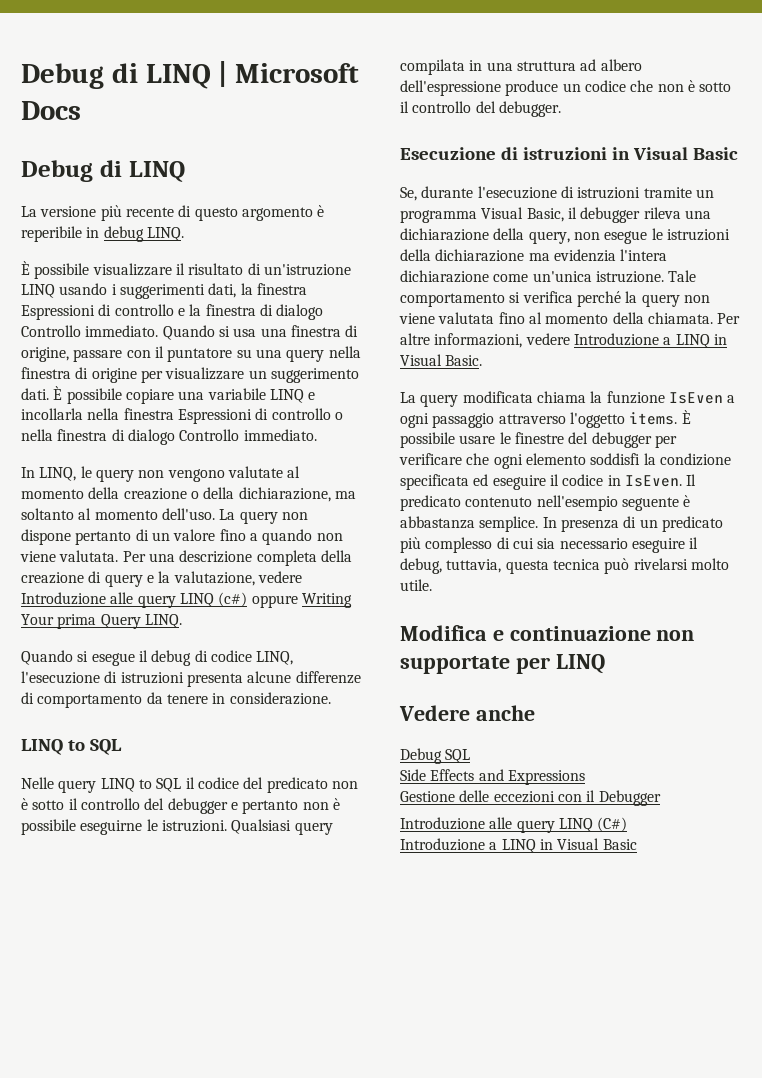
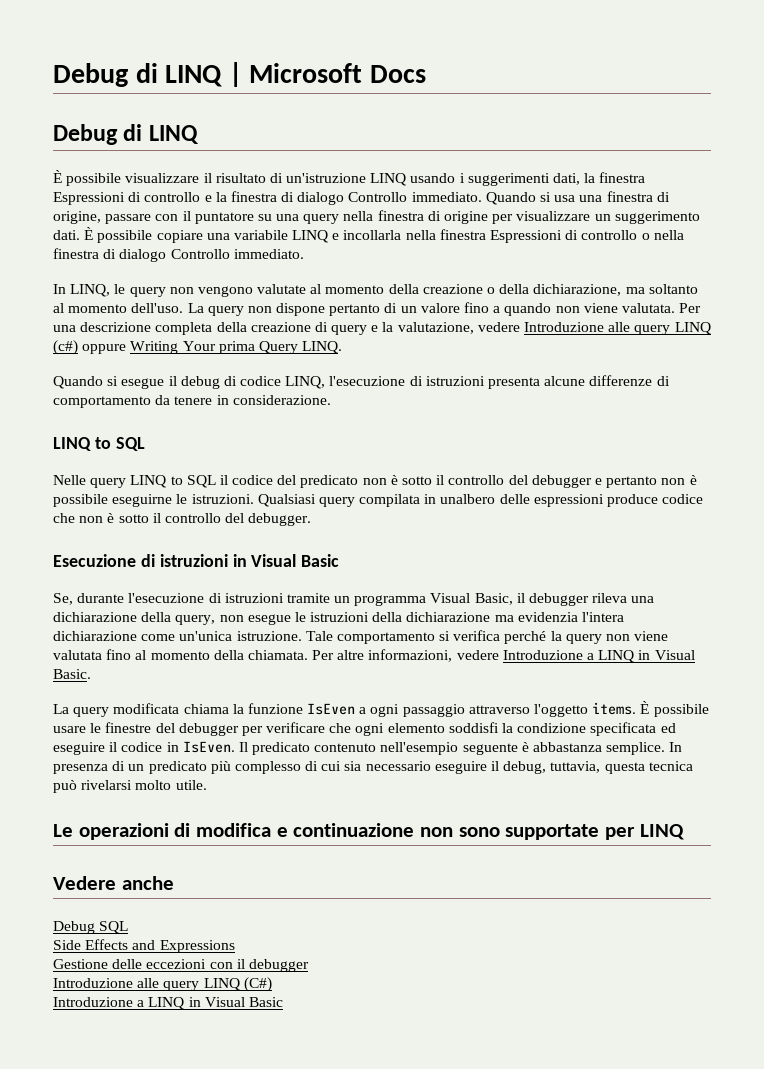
[21,205,325,221] [21,226,184,242] // La versione più recente di questo argomento è reperibile in debug LINQ. -> (199, 134) none
[486,59,642,71] [400,80,581,96] una struttura ad albero dell'espressione produce un -> [440,494,659,507] unalbero delle espressioni produce
[400,625,487,641] Modifica -> [53,823,272,840] Le operazioni di modifica
(695, 635) none -> [458,827,500,837] sono
[598,790,661,806] Debugger -> [248,959,309,972] debugger

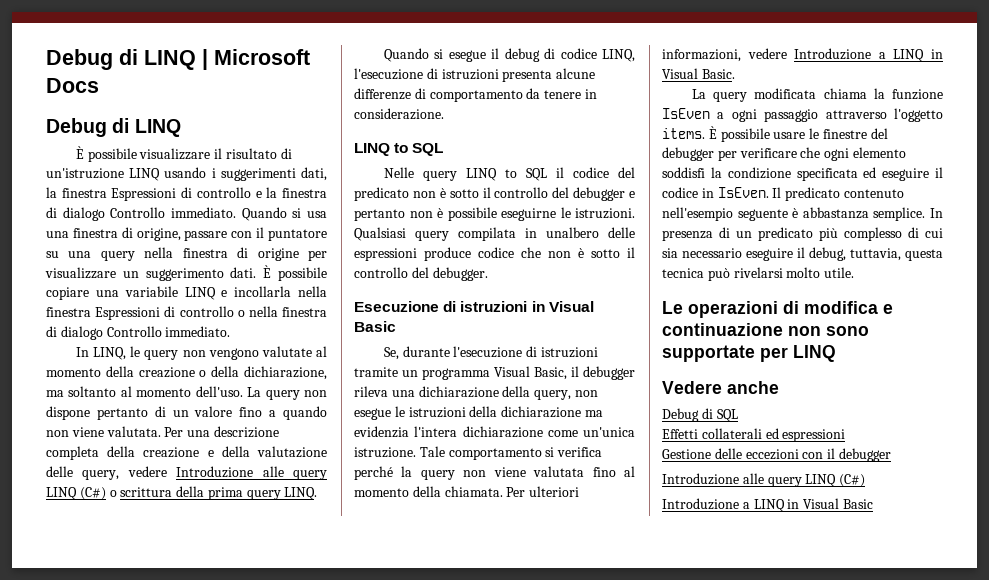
[314,322,474,335] di query e la valutazione, -> [207,446,328,458] [46,466,120,480] e della valutazione delle query,
[53,340,298,355] (c#) oppure Writing Your prima Query -> [79,486,281,500] (C#) o scrittura della prima query
[337,650,365,660] altre -> [529,486,580,497] ulteriori
[99,921,129,934] [53,939,235,953] SQL // Side Effects and Expressions -> [701,408,738,422] [662,428,846,442] di SQL // Effetti collaterali ed espressioni

